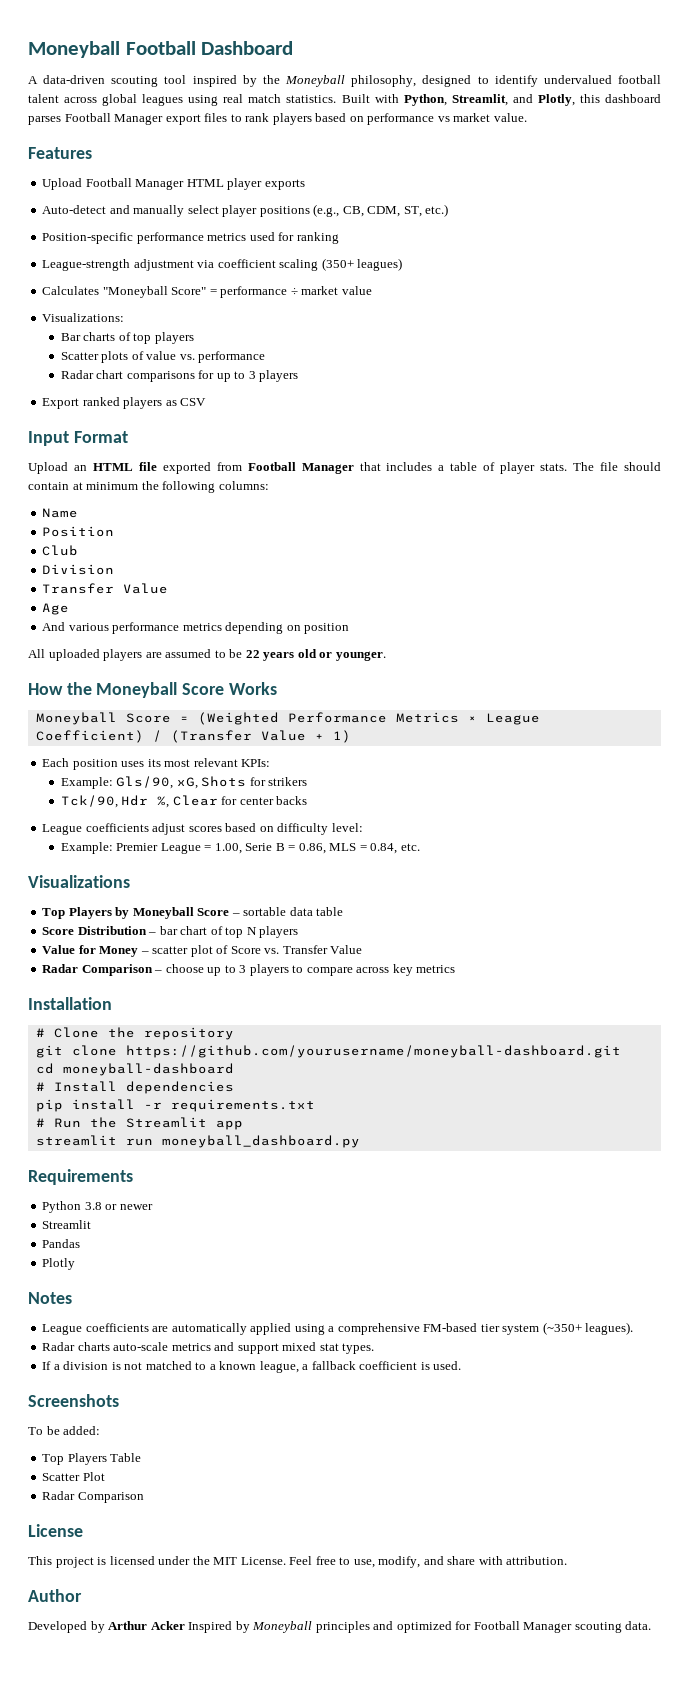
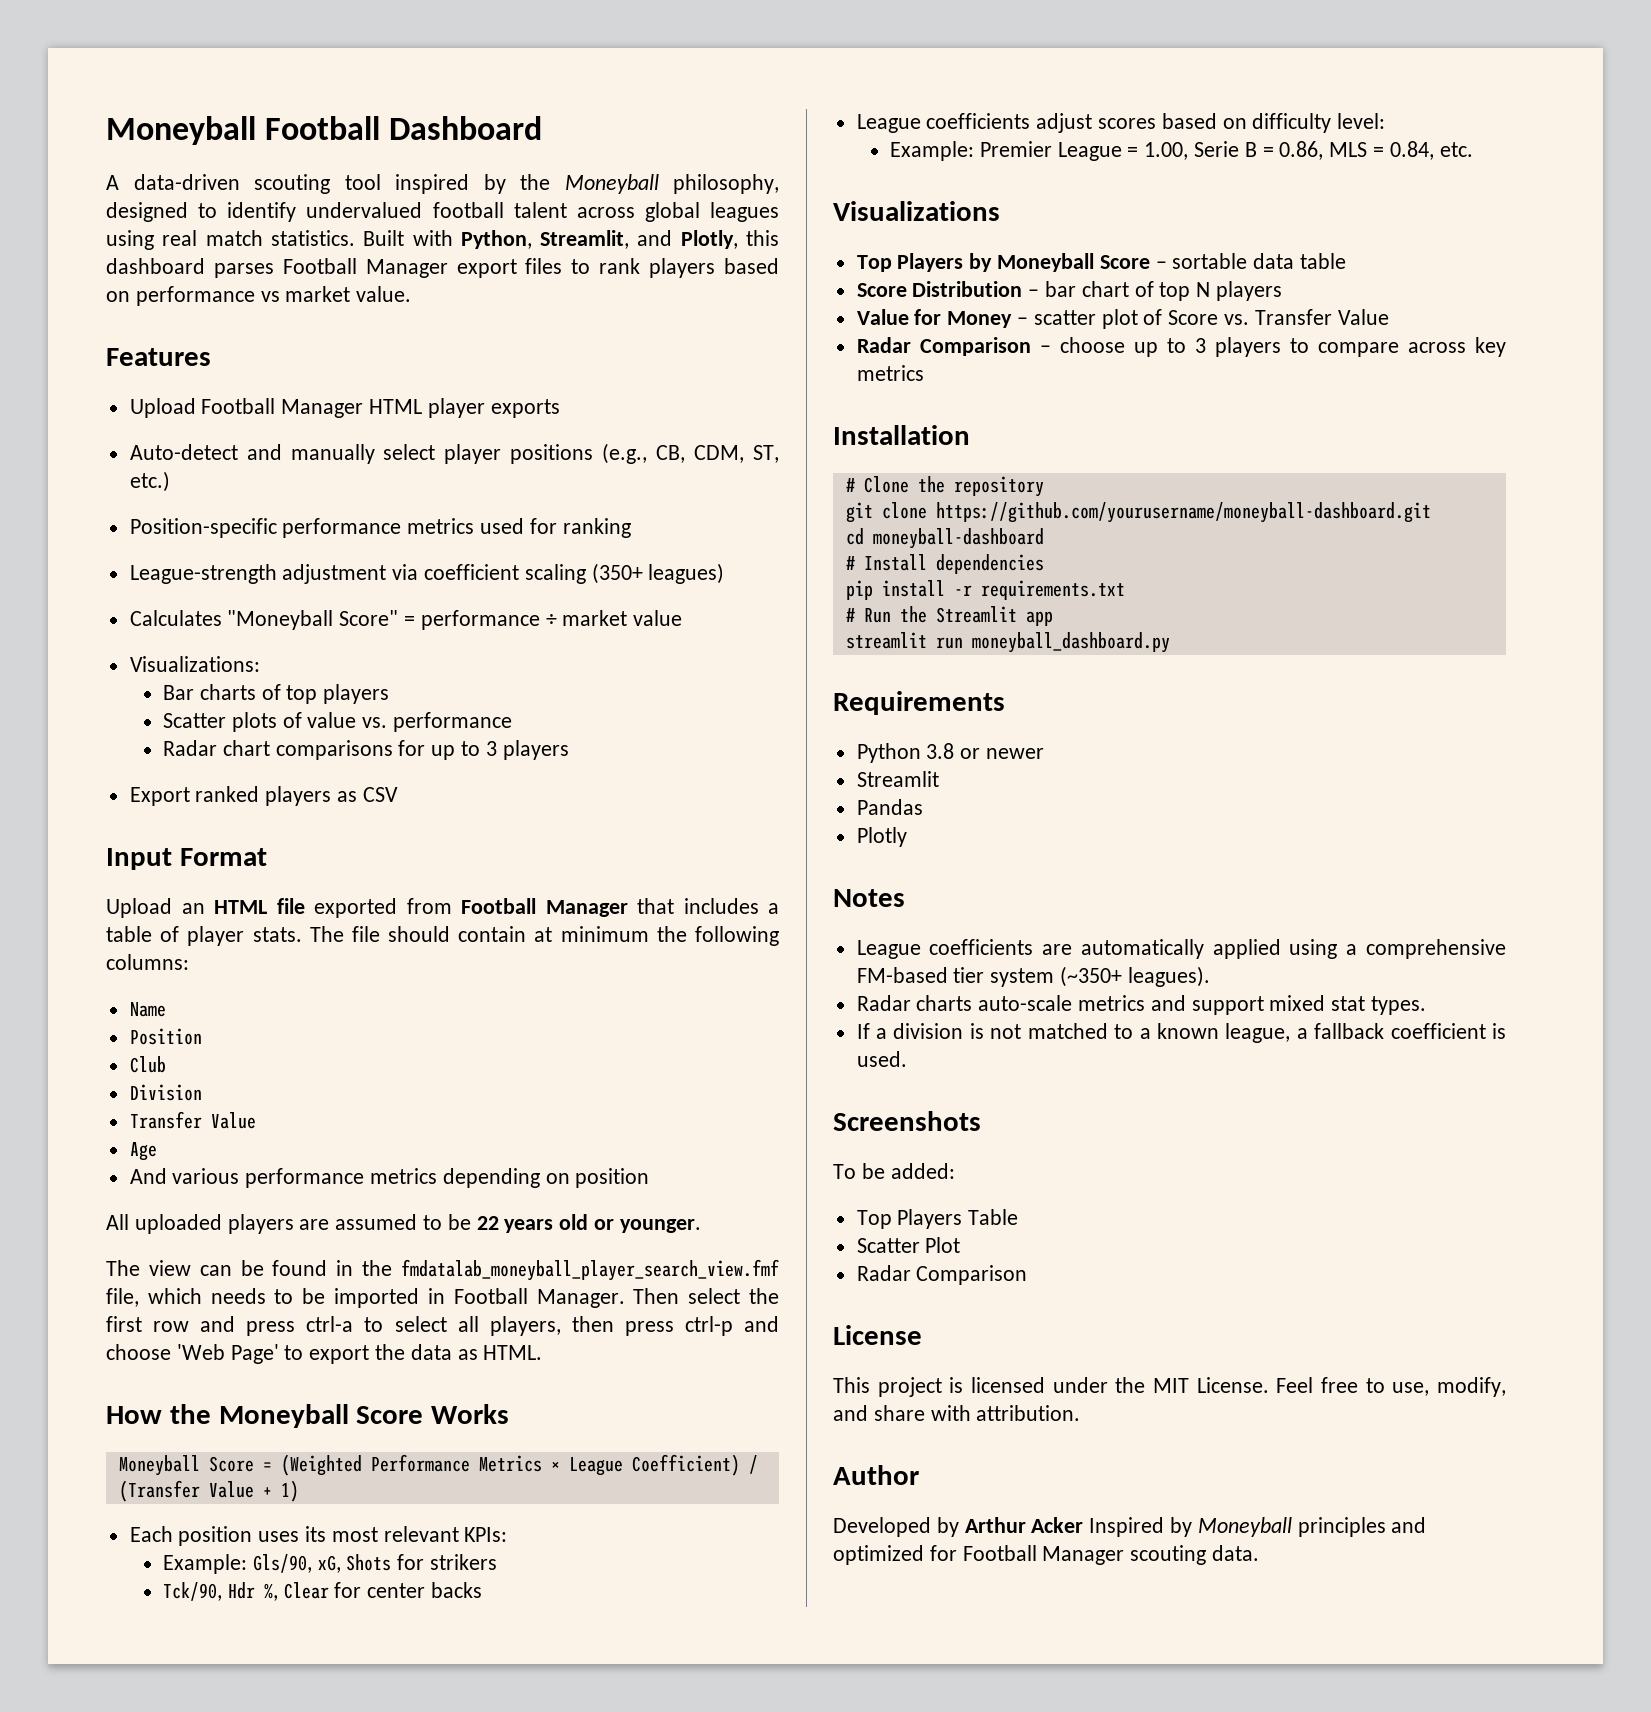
(386, 656) none -> [106,1259,779,1281] [106,1288,780,1308] [106,1316,779,1336] [106,1344,543,1364] // The view can be found in the fmdatalab_moneyball_player_search_view.fmf file, which needs to be imported in Football Manager. Then select the first row and press ctrl-a to select all players, then press ctrl-p and choose 'Web Page' to export the data as HTML.

